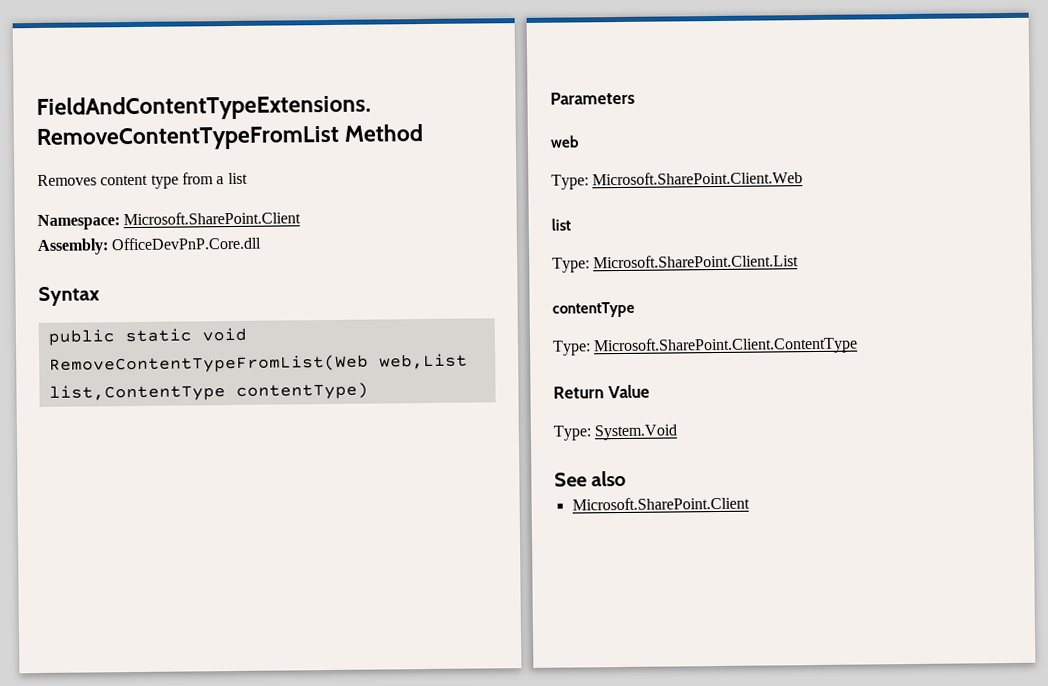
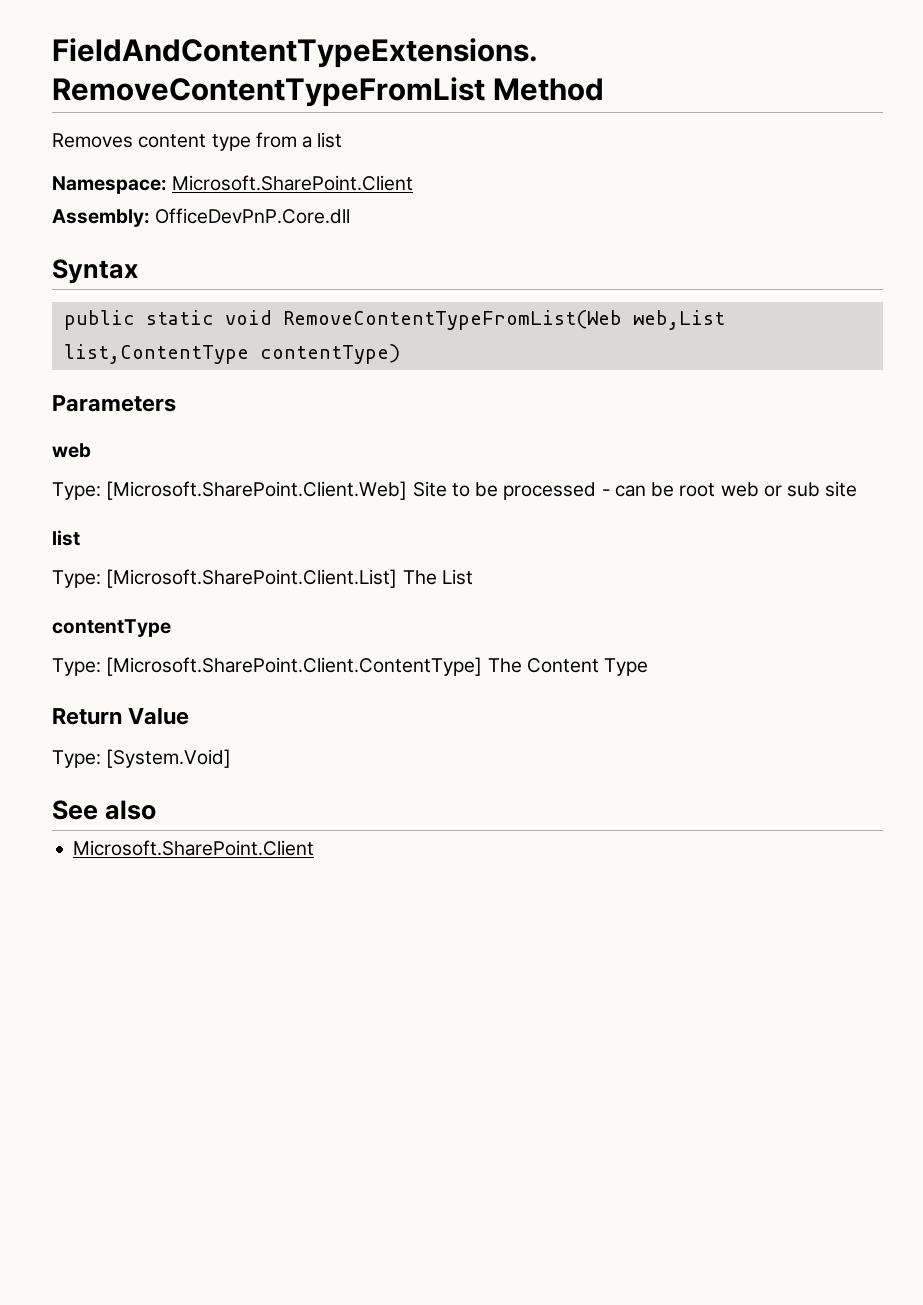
[592,171,804,186] Microsoft.SharePoint.Client.Web -> [106,481,858,500] [Microsoft.SharePoint.Client.Web] Site to be processed - can be root web or sub site
[593,254,800,269] Microsoft.SharePoint.Client.List -> [106,569,473,588] [Microsoft.SharePoint.Client.List] The List
[593,336,859,356] Microsoft.SharePoint.Client.ContentType -> [106,657,649,676] [Microsoft.SharePoint.Client.ContentType] The Content Type
[594,424,679,441] System.Void -> [106,749,232,768] [System.Void]

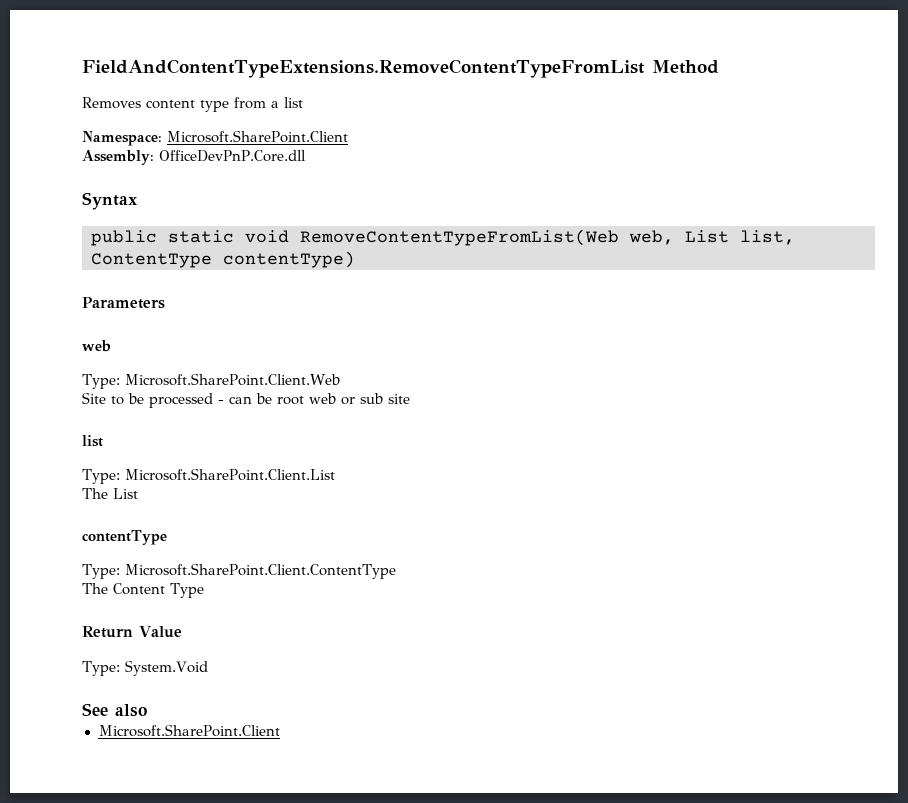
[632,310,725,330] [63,344,249,364] web,List list,ContentType -> [629,230,795,245] [91,253,212,268] web, List list, ContentType
[106,481,408,500] [Microsoft.SharePoint.Client.Web] -> [124,373,340,386] Microsoft.SharePoint.Client.Web //
[106,569,398,588] [Microsoft.SharePoint.Client.List] -> [124,468,335,481] Microsoft.SharePoint.Client.List //
[106,657,483,676] [Microsoft.SharePoint.Client.ContentType] -> [124,563,396,579] Microsoft.SharePoint.Client.ContentType //
[106,749,232,768] [System.Void] -> [124,660,208,676] System.Void

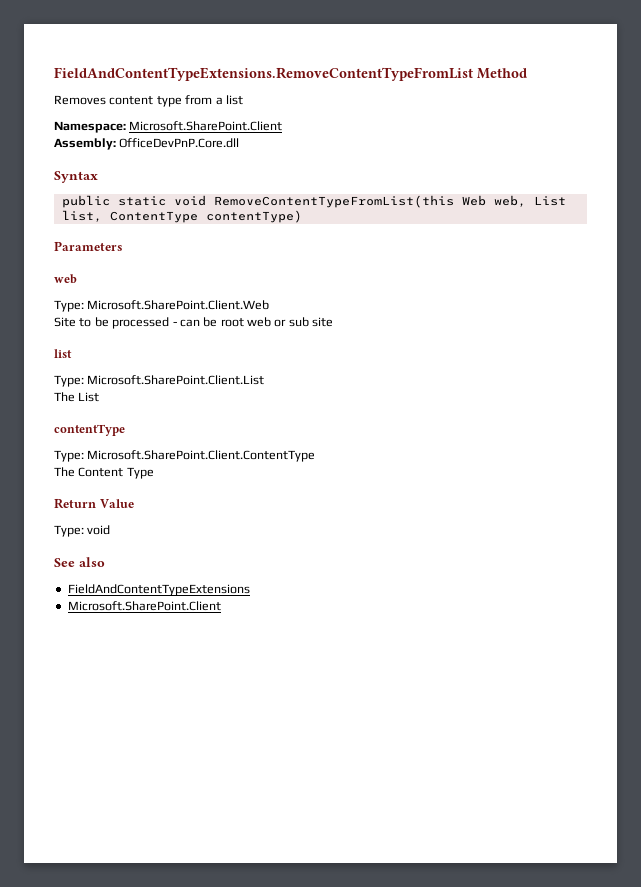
[300,229,619,246] RemoveContentTypeFromList(Web -> [213,195,486,208] RemoveContentTypeFromList(this Web
[124,660,208,676] System.Void -> [87,525,111,535] void
(147, 710) none -> [67,584,250,596] // FieldAndContentTypeExtensions

